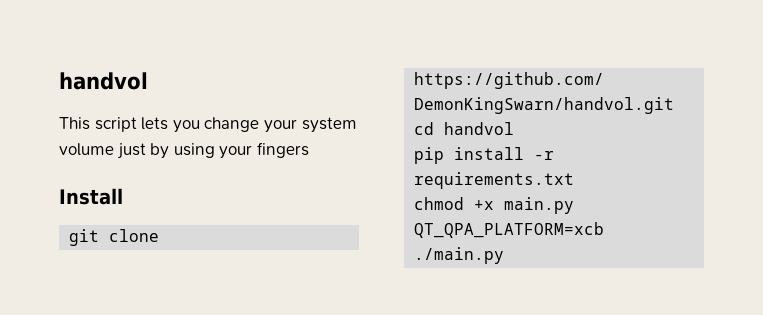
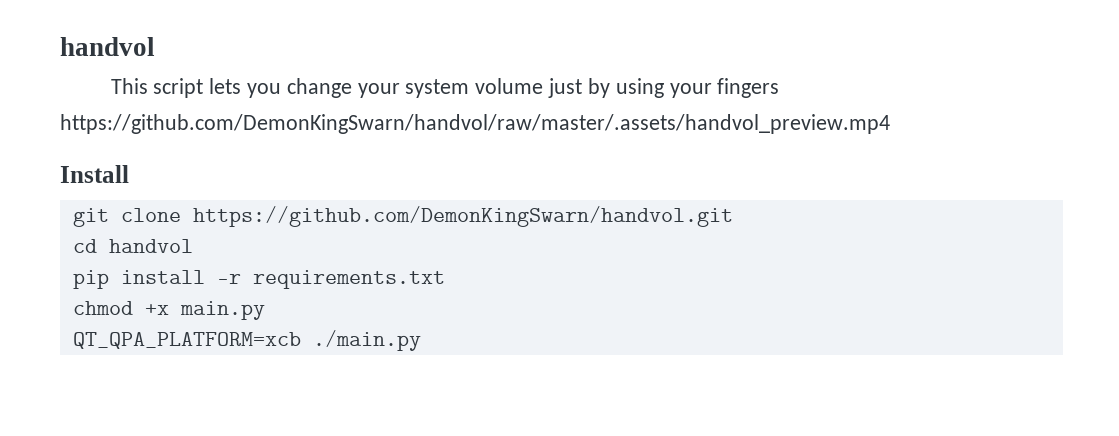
(309, 150) none -> [60,114,890,134] // https://github.com/DemonKingSwarn/handvol/raw/master/.assets/handvol_preview.mp4

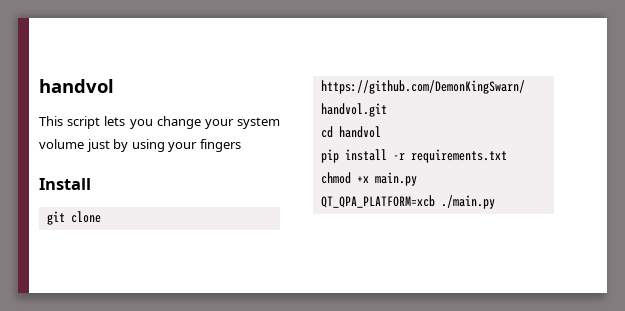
[60,114,890,134] // https://github.com/DemonKingSwarn/handvol/raw/master/.assets/handvol_preview.mp4 -> (241, 145) none

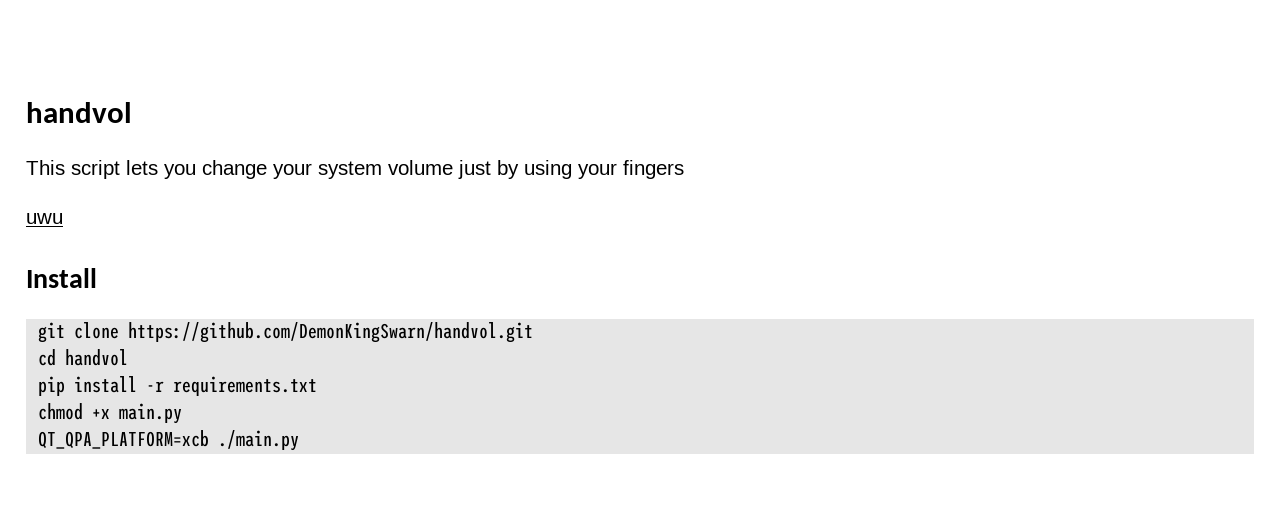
(241, 145) none -> [26,213,63,224] // uwu

